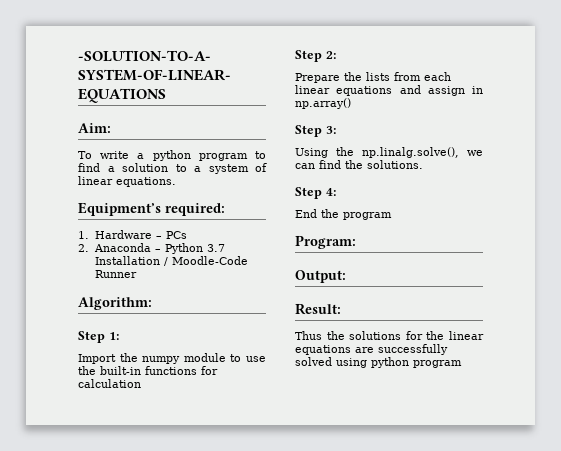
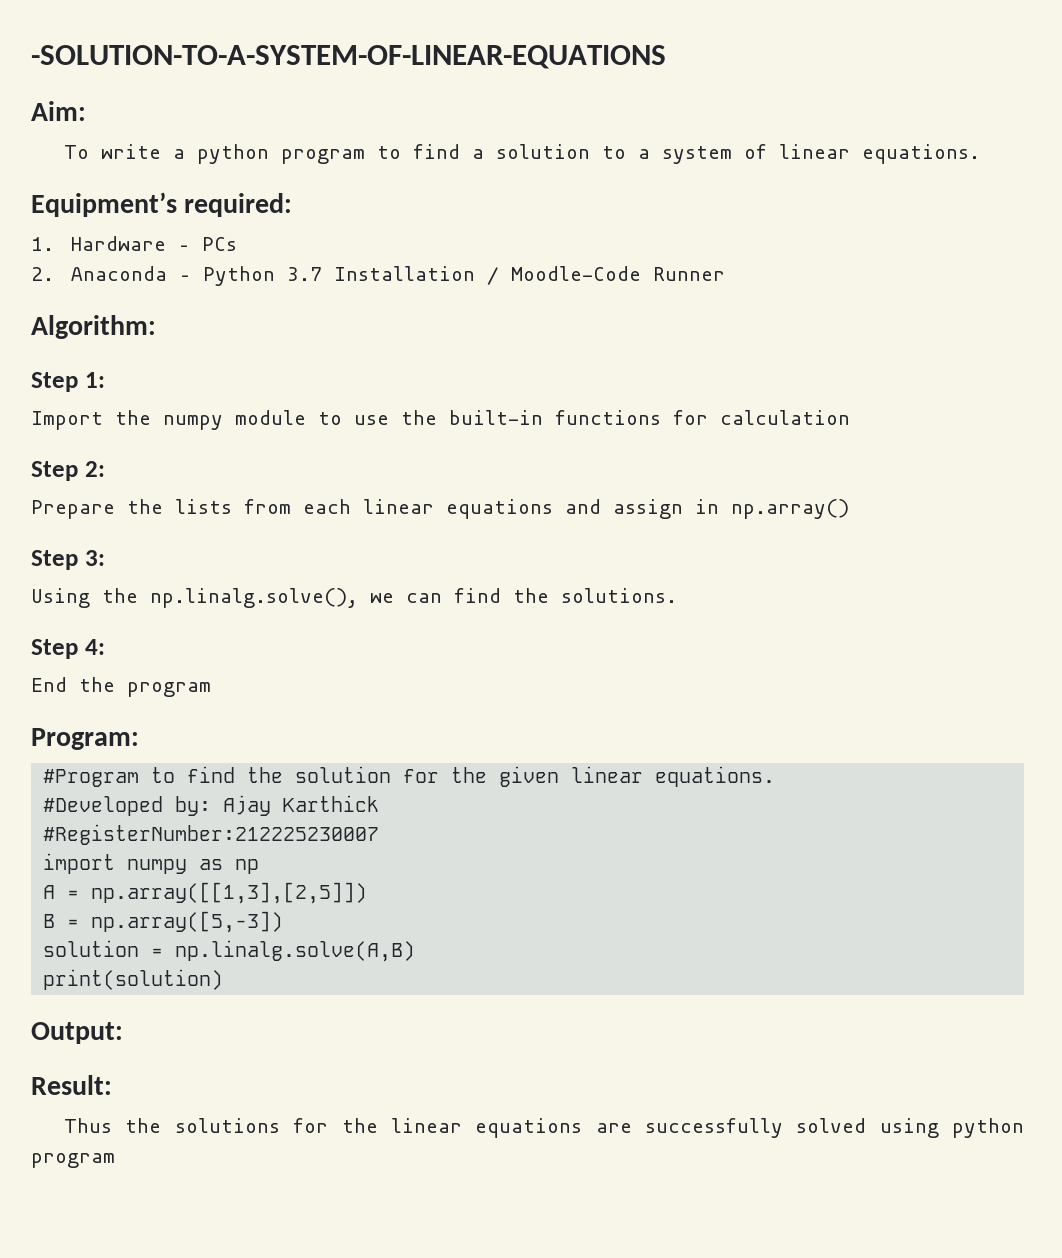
(356, 242) none -> [43,766,776,787] [43,795,380,816] [43,824,380,845] [43,853,260,874] [43,882,368,904] [43,911,284,933] [43,940,416,962] [43,969,224,990] // #Program to find the solution for the given linear equations. // #Developed by: Ajay Karthick // #RegisterNumber:212225230007 // import numpy as np // A = np.array([[1,3],[2,5]]) // B = np.array([5,-3]) // solution = np.linalg.solve(A,B) // print(solution)

